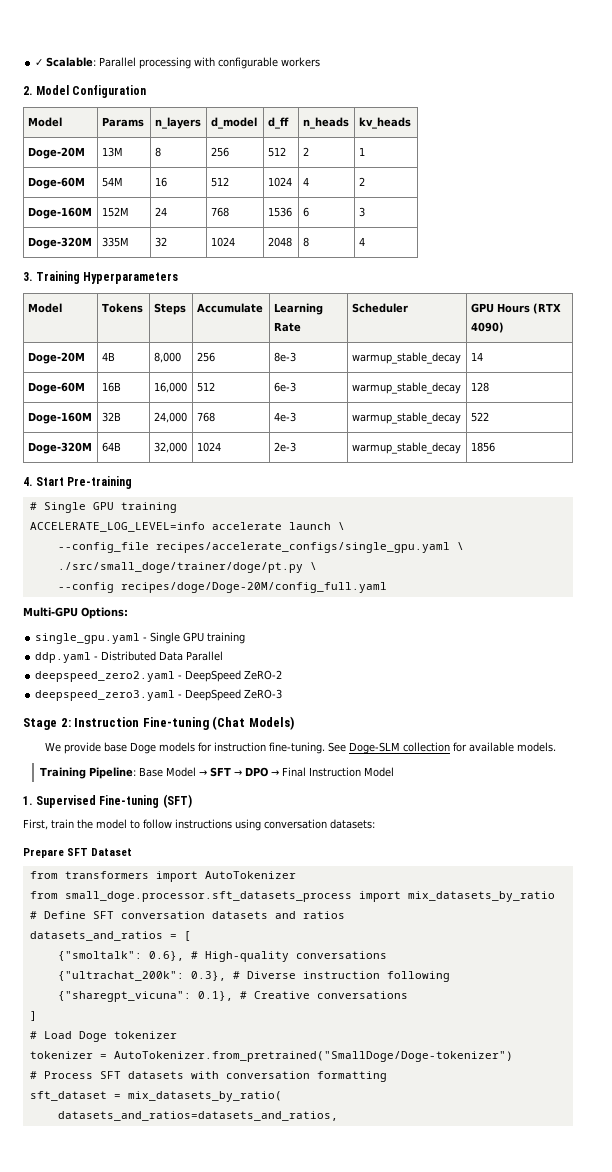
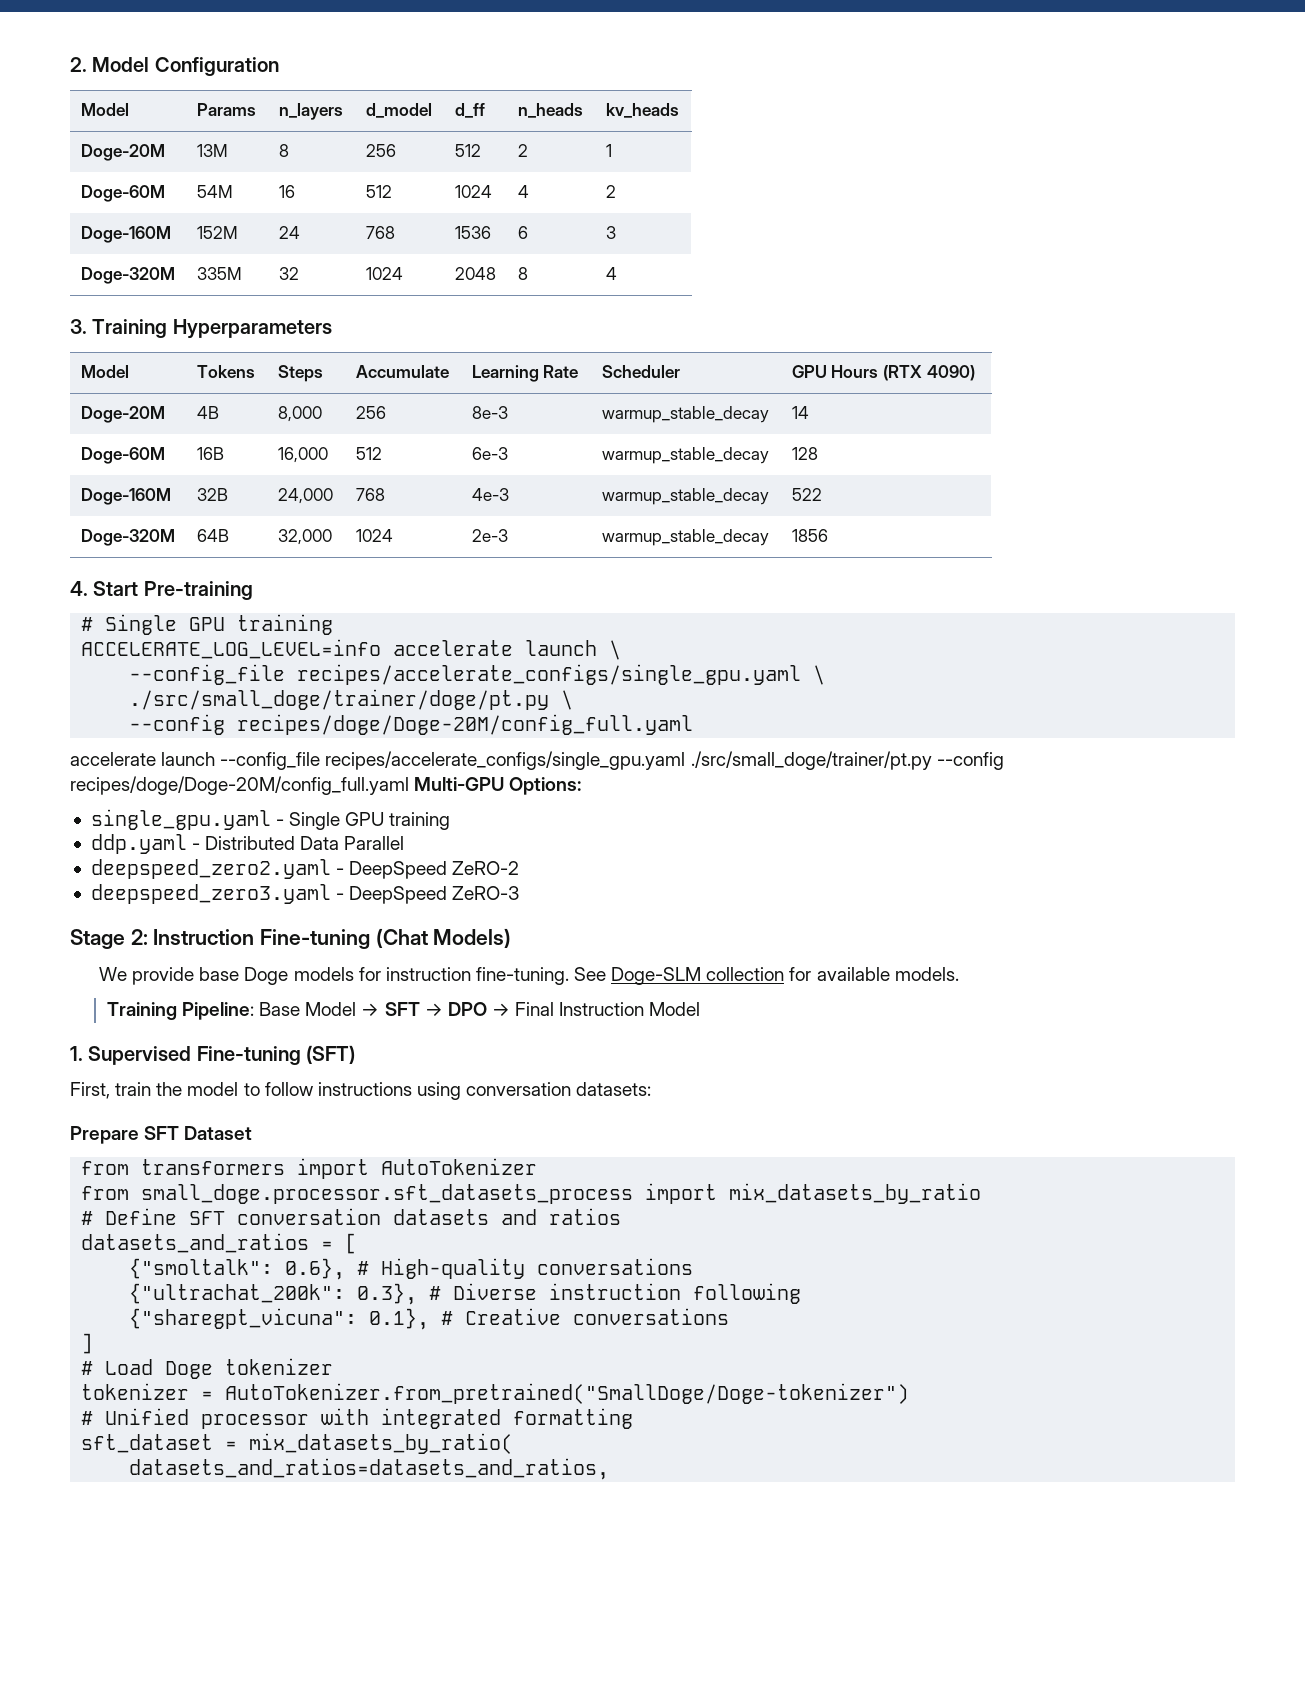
[35,57,321,69] ✓ Scalable: Parallel processing with configurable workers // -> (70, 64) none
(387, 587) none -> [70,751,1004,770] [70,776,409,795] accelerate launch --config_file recipes/accelerate_configs/single_gpu.yaml ./src/small_doge/trainer/pt.py --config recipes/doge/Doge-20M/config_full.yaml
[43,1071,310,1079] Process SFT datasets with conversation -> [105,1408,502,1429] Unified processor with integrated

